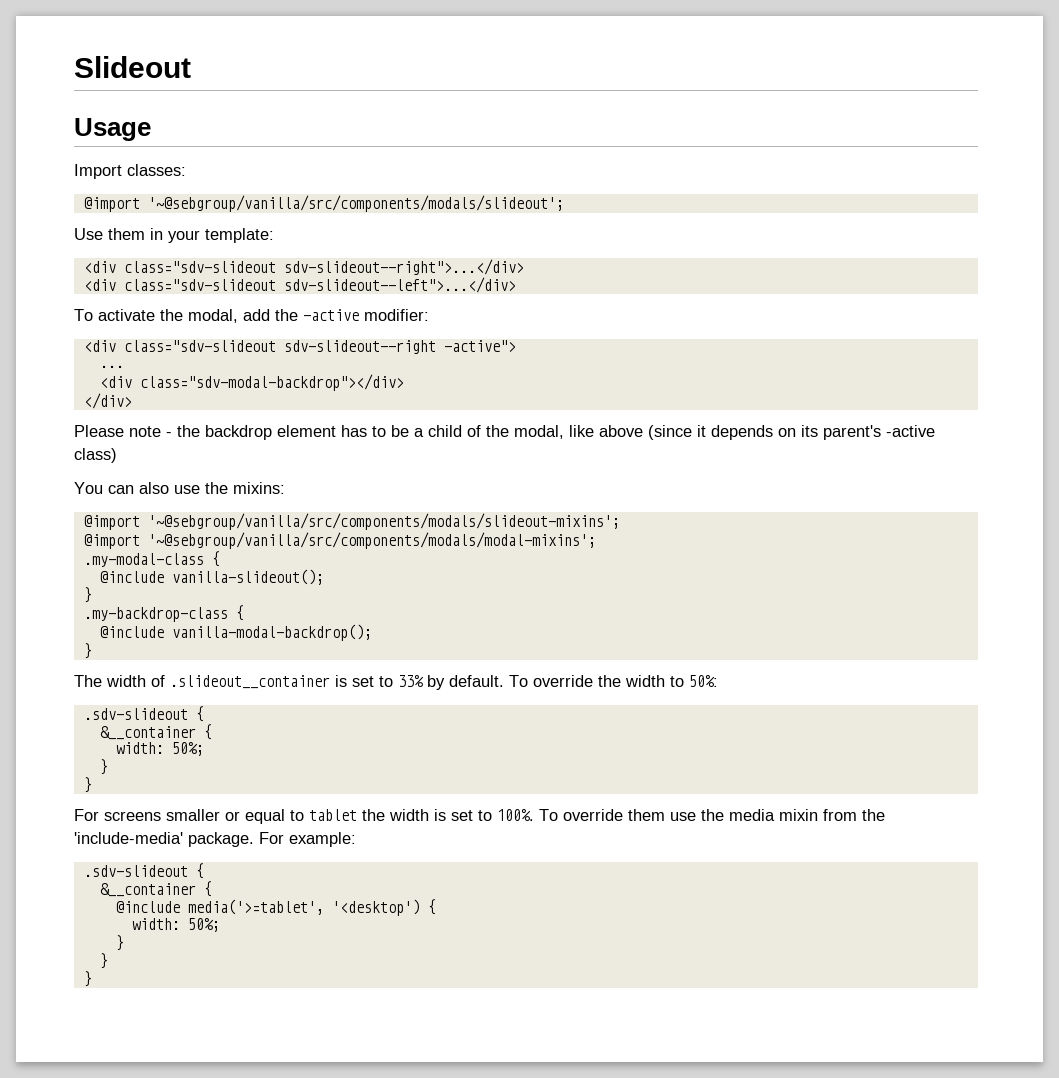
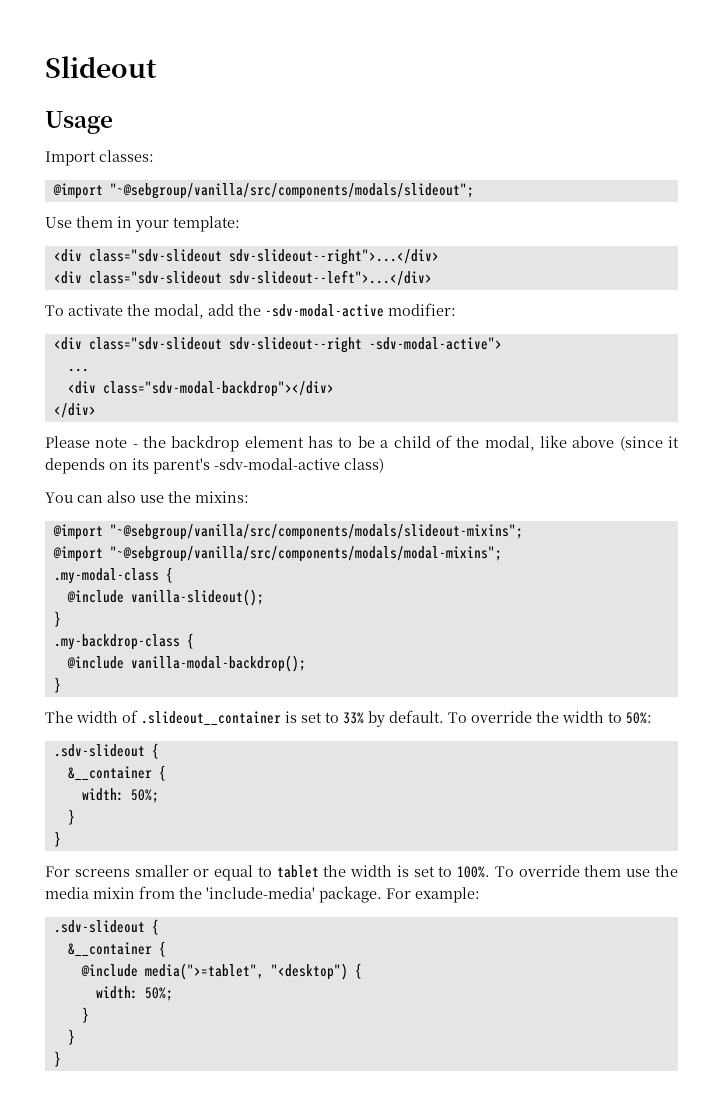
[147,195,564,212] '~@sebgroup/vanilla/src/components/modals/slideout'; -> [109,183,474,199] "~@sebgroup/vanilla/src/components/modals/slideout";
[303,309,359,321] -active -> [265,304,384,317] -sdv-modal-active
[443,340,516,352] -active"> -> [368,337,502,350] -sdv-modal-active">
[886,425,935,437] -active -> [214,458,340,470] -sdv-modal-active
[147,513,620,530] [83,532,596,549] '~@sebgroup/vanilla/src/components/modals/slideout-mixins'; // @import '~@sebgroup/vanilla/src/components/modals/modal-mixins'; -> [109,524,523,540] [52,546,502,562] "~@sebgroup/vanilla/src/components/modals/slideout-mixins"; // @import "~@sebgroup/vanilla/src/components/modals/modal-mixins";
[187,899,420,916] media('>=tablet', '<desktop') -> [144,963,348,980] media(">=tablet", "<desktop")

